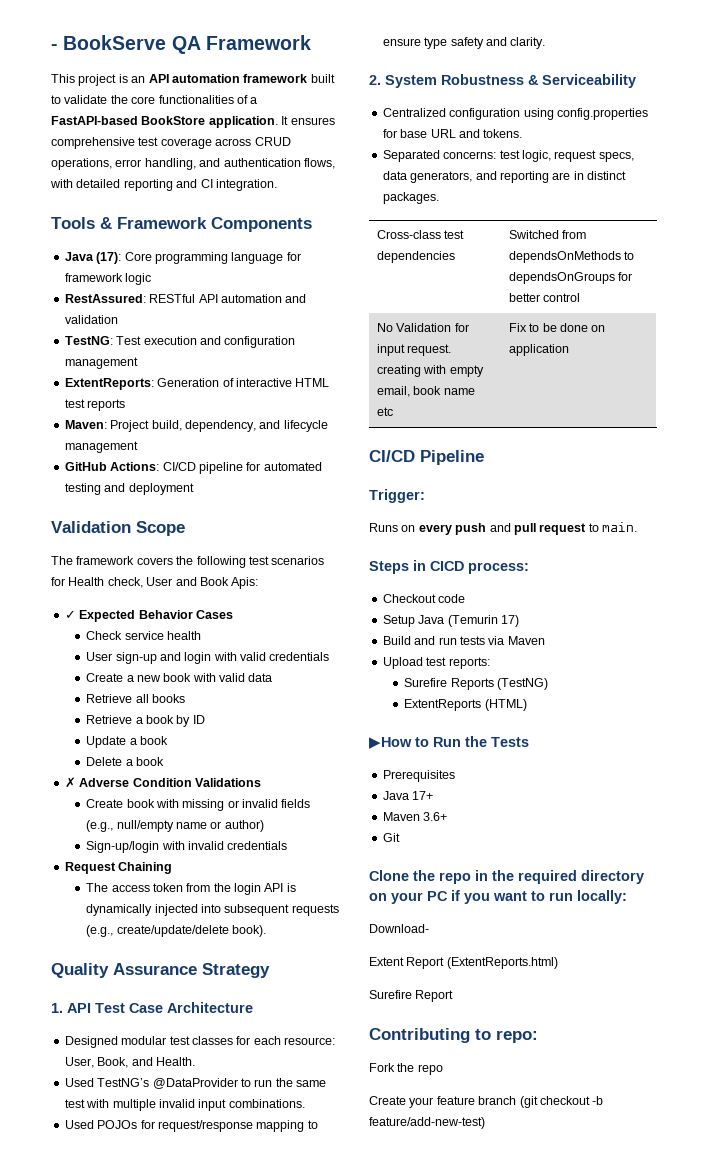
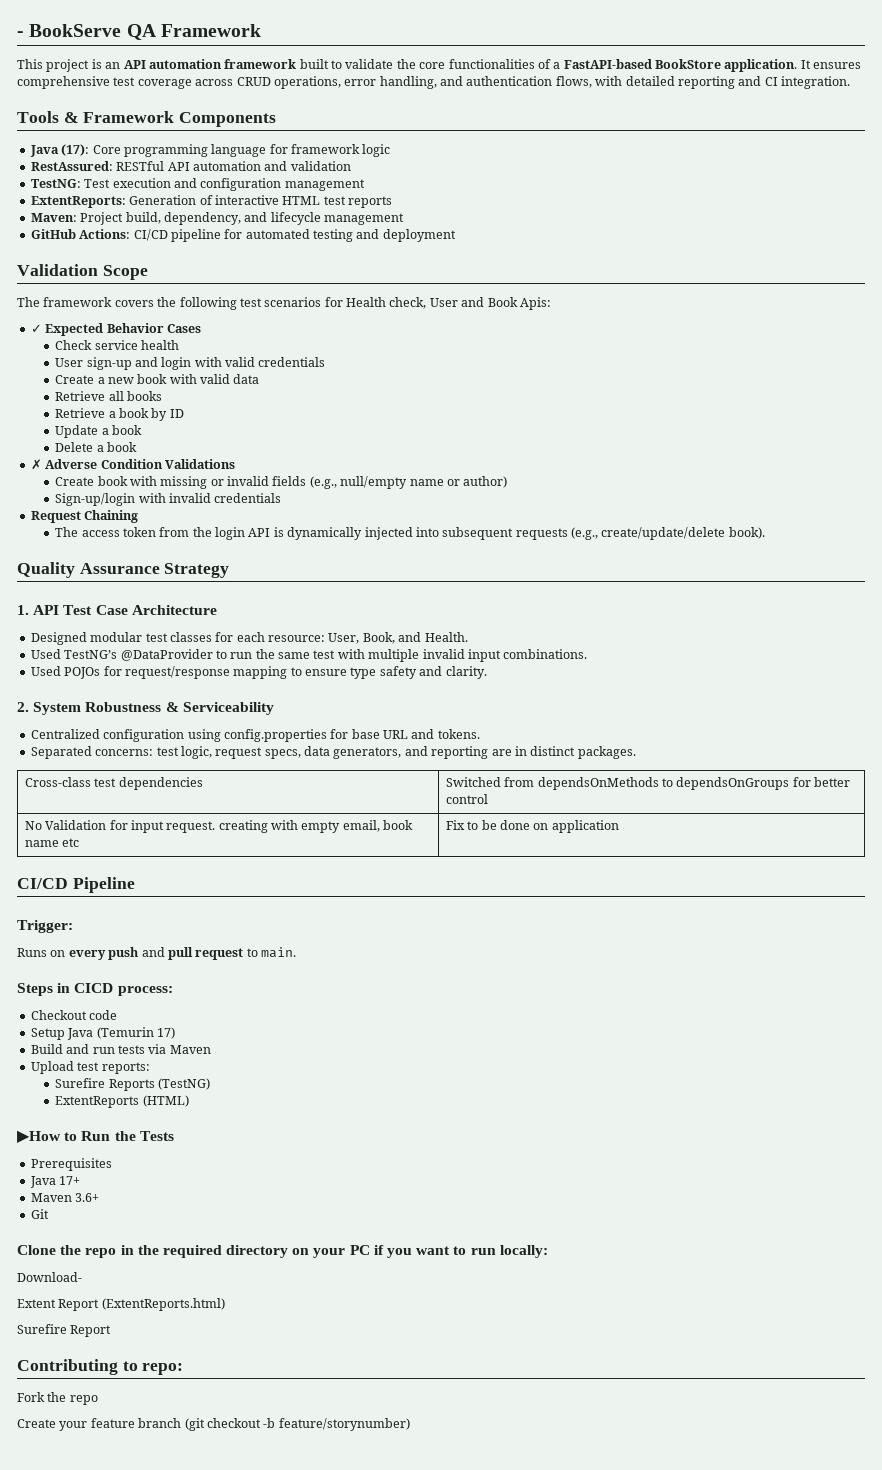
[369,1117,485,1129] feature/add-new-test) -> [278,1418,410,1431] feature/storynumber)

